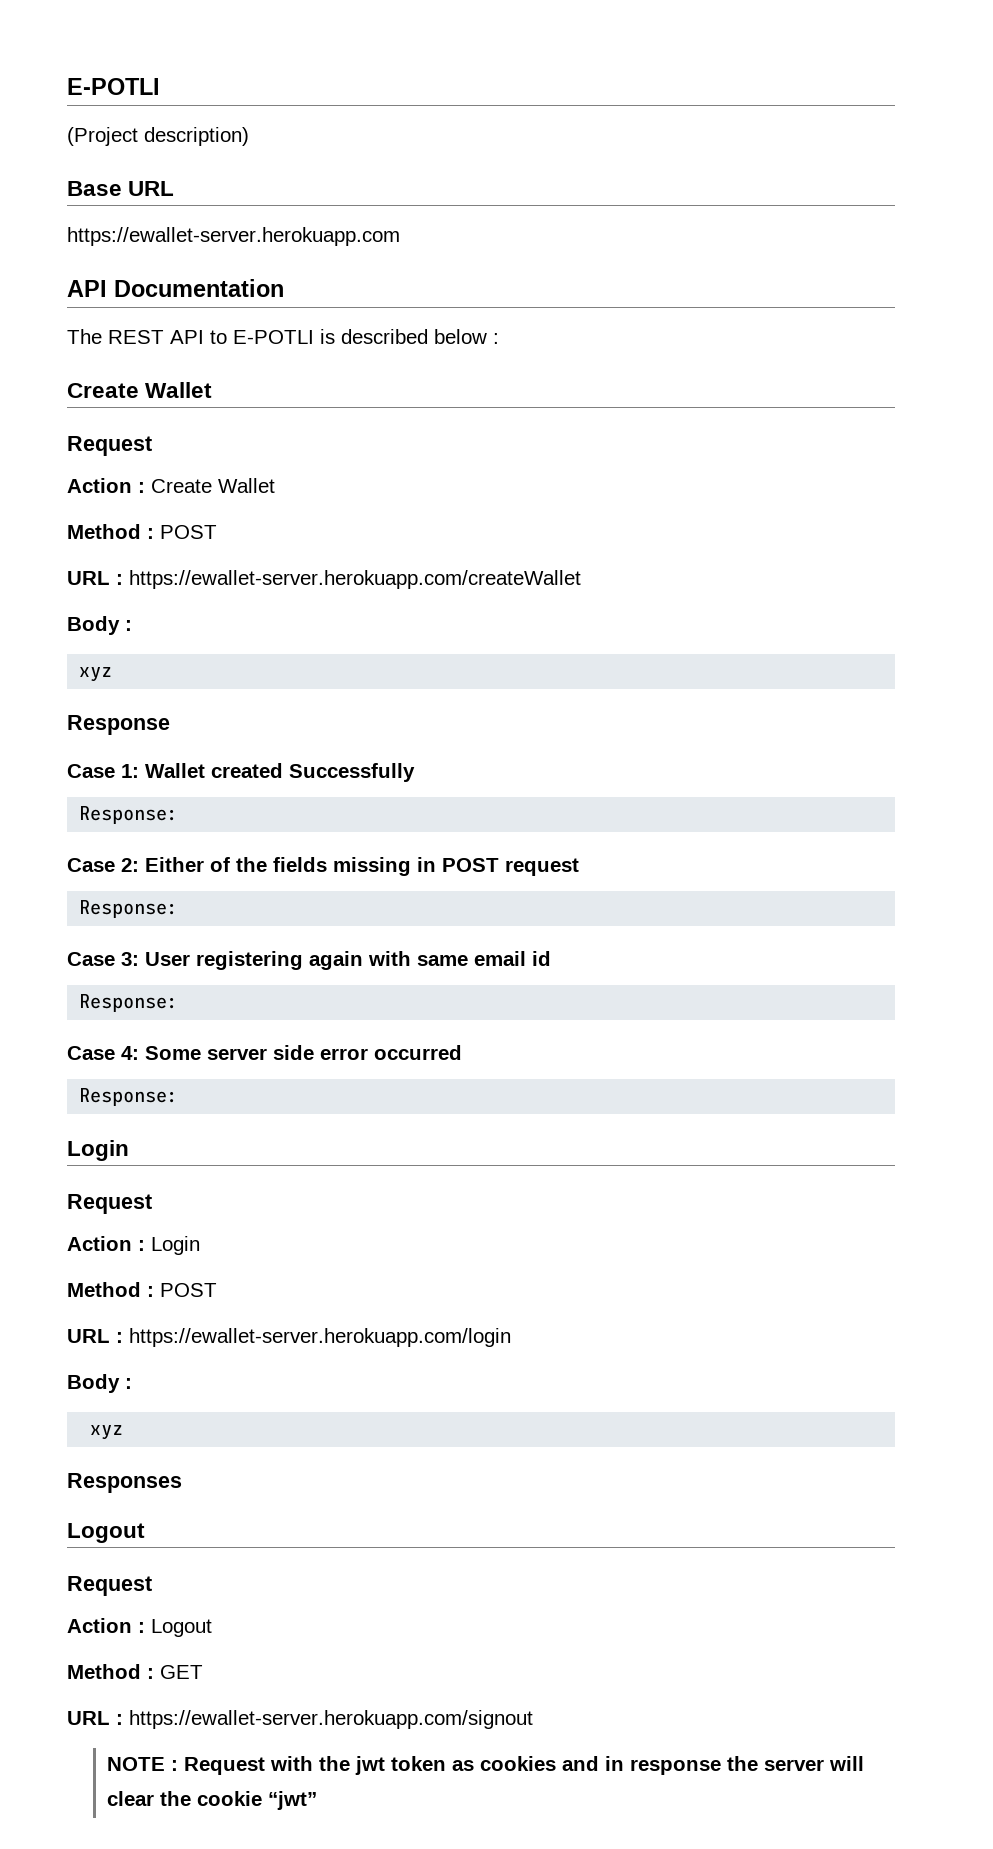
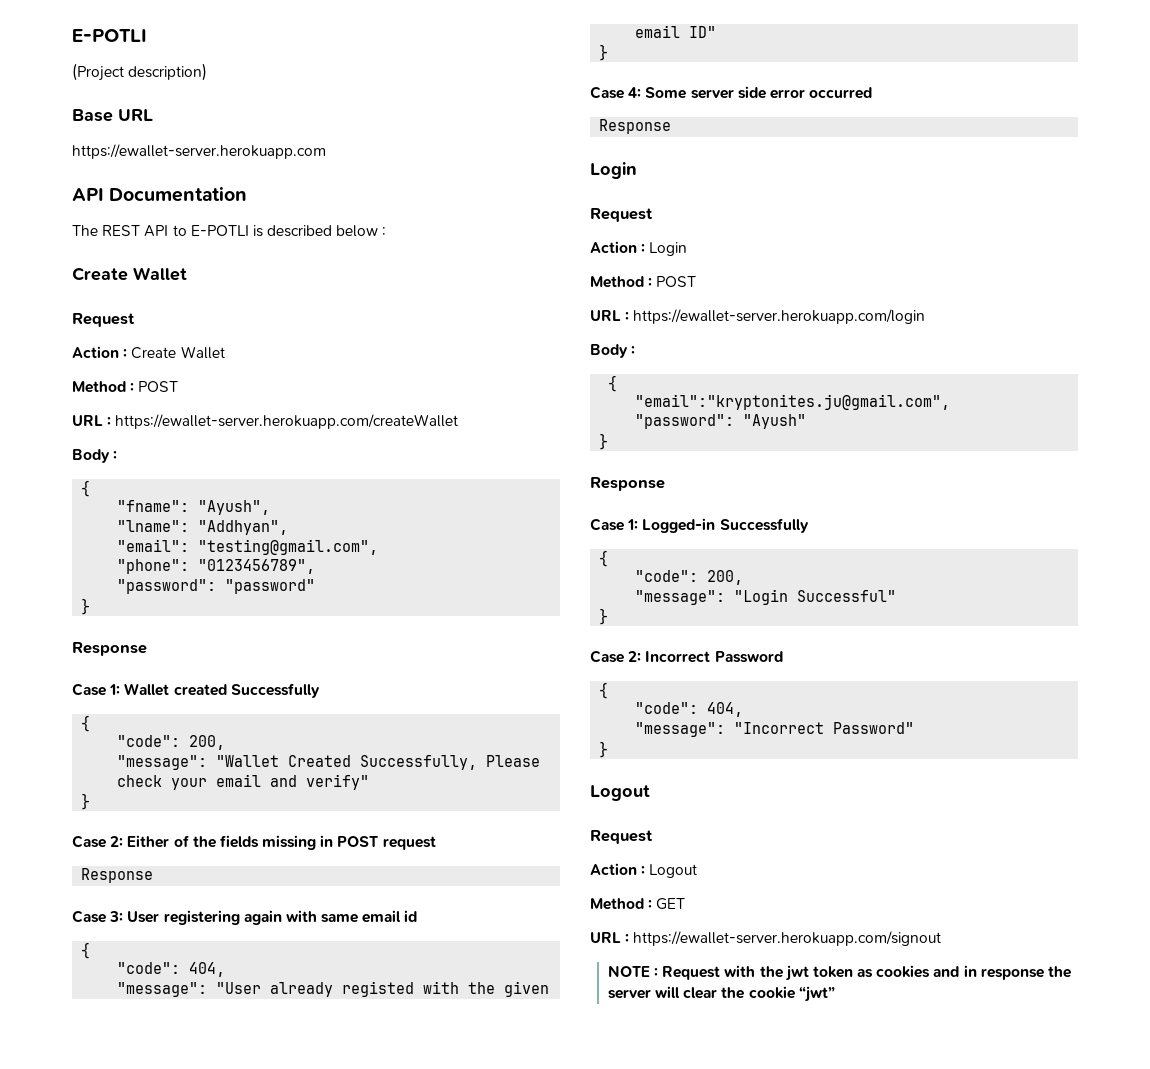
[79,667,113,682] xyz -> [81,480,91,497] [117,500,271,515] [117,520,289,535] [117,539,379,555] [117,559,316,574] [117,579,316,594] [81,598,91,615] { // "fname": "Ayush", // "lname": "Addhyan", // "email": "testing@gmail.com", // "phone": "0123456789", // "password": "password" // }
[79,806,179,824] Response: -> [81,715,91,732] [117,735,226,750] [117,755,541,770] [117,774,370,790] [81,793,91,810] { // "code": 200, // "message": "Wallet Created Successfully, Please check your email and verify" // }
[79,900,179,918] Response: -> [81,868,154,883] Response
[79,994,179,1012] Response: -> [81,942,91,959] [117,962,226,977] [117,981,550,997] [635,25,717,38] [599,44,609,61] { // "code": 404, // "message": "User already registed with the given email ID" // }
[79,1088,179,1106] Response: -> [599,119,672,134] Response
[90,1425,124,1440] [67,1473,182,1493] xyz // Responses -> [608,375,618,392] [635,394,951,410] [635,414,807,429] [599,433,609,450] [590,477,665,491] [590,518,809,533] [599,550,609,567] [635,570,744,585] [635,589,897,605] [599,608,609,625] [590,650,783,663] [599,682,609,699] [635,702,744,717] [635,722,915,737] [599,741,609,758] { // "email":"kryptonites.ju@gmail.com", // "password": "Ayush" // } // Response // Case 1: Logged-in Successfully // { // "code": 200, // "message": "Login Successful" // } // Case 2: Incorrect Password // { // "code": 404, // "message": "Incorrect Password" // }

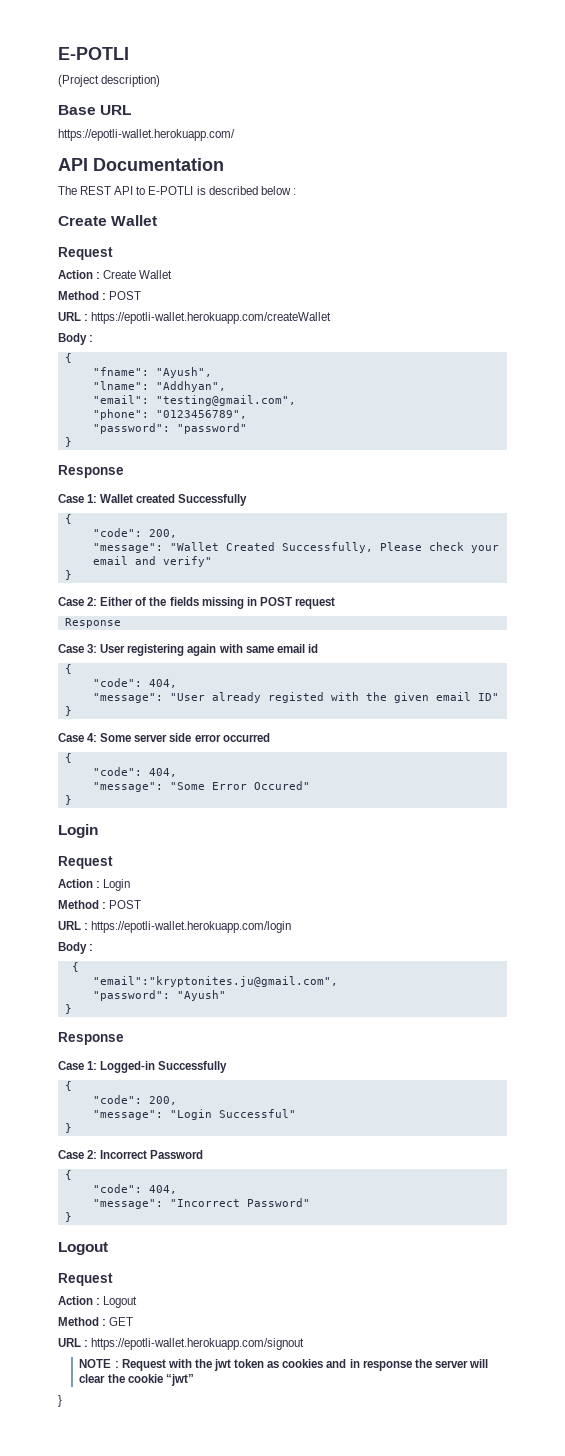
[72,144,326,159] https://ewallet-server.herokuapp.com -> [58,129,235,141] https://epotli-wallet.herokuapp.com/
[115,414,459,429] https://ewallet-server.herokuapp.com/createWallet -> [91,312,332,324] https://epotli-wallet.herokuapp.com/createWallet
[599,119,672,134] Response -> [64,753,72,763] [92,767,177,777] [92,781,310,792] [64,795,72,805] { // "code": 404, // "message": "Some Error Occured" // }
[633,309,926,324] https://ewallet-server.herokuapp.com/login -> [91,921,292,933] https://epotli-wallet.herokuapp.com/login
[633,931,942,946] https://ewallet-server.herokuapp.com/signout -> [91,1338,305,1350] https://epotli-wallet.herokuapp.com/signout
(835, 994) none -> [58,1395,62,1407] // }

